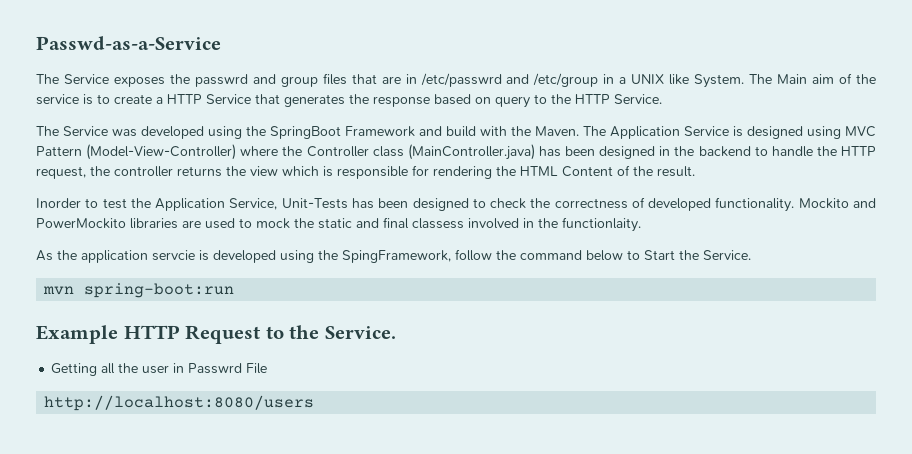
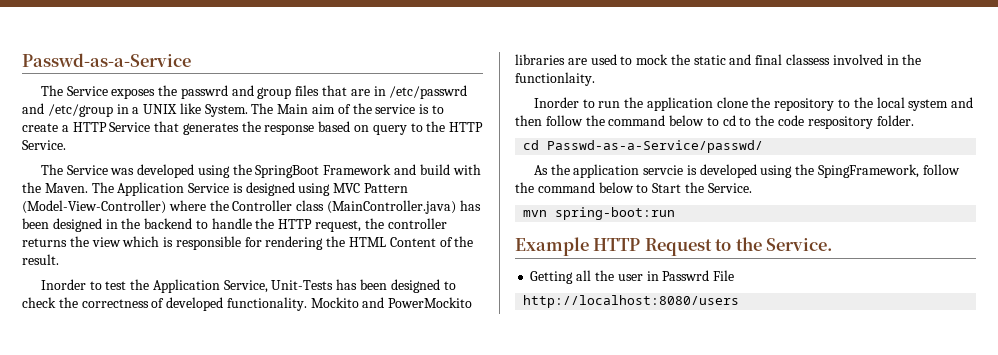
(641, 224) none -> [533,97,974,111] [515,115,914,129] [523,140,764,153] // Inorder to run the application clone the repository to the local system and then follow the command below to cd to the code respository folder. // cd Passwd-as-a-Service/passwd/

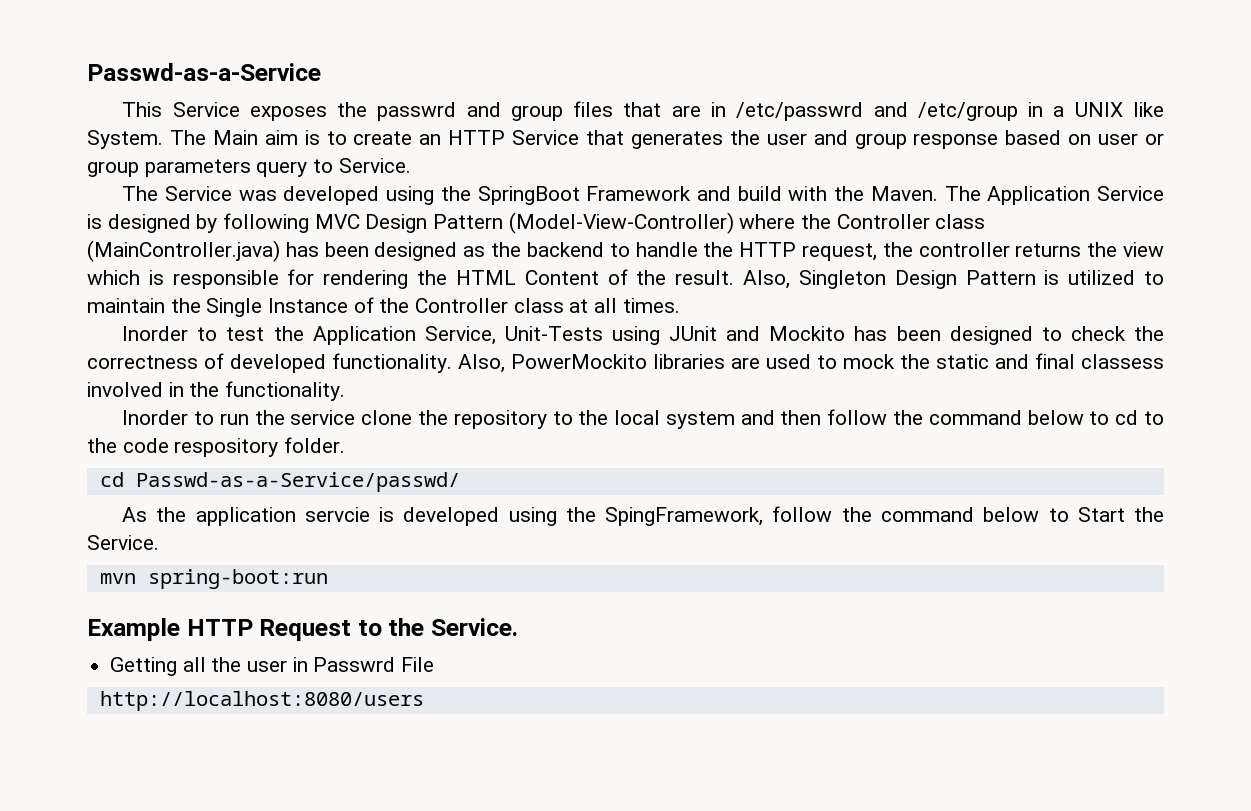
[40,85,63,96] The -> [122,102,163,117] This
[337,103,416,114] of the service -> (298, 137) none
[61,125,69,132] a -> [419,134,442,145] an
[264,121,484,135] response based on query to the HTTP -> [766,130,1164,149] [87,159,334,177] user and group response based on user or group parameters query to
[298,183,361,196] using MVC -> [196,213,428,233] by following MVC Design
[105,219,118,229] in -> [463,246,486,257] as
(59, 259) none -> [743,270,1165,289] [87,297,680,317] Also, Singleton Design Pattern is utilized to maintain the Single Instance of the Controller class at all times.
(334, 285) none -> [611,326,846,345] using JUnit and Mockito
[310,297,385,308] Mockito and -> [458,354,505,373] Also,
[515,72,595,86] functionlaity. -> [225,381,346,401] functionality.
[646,97,713,111] application -> [290,410,356,425] service

